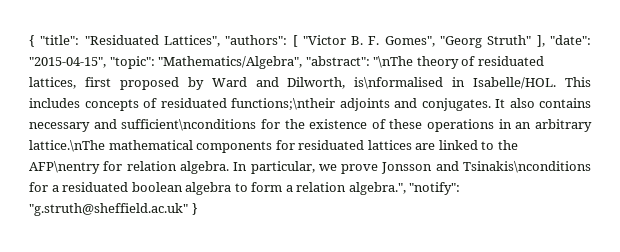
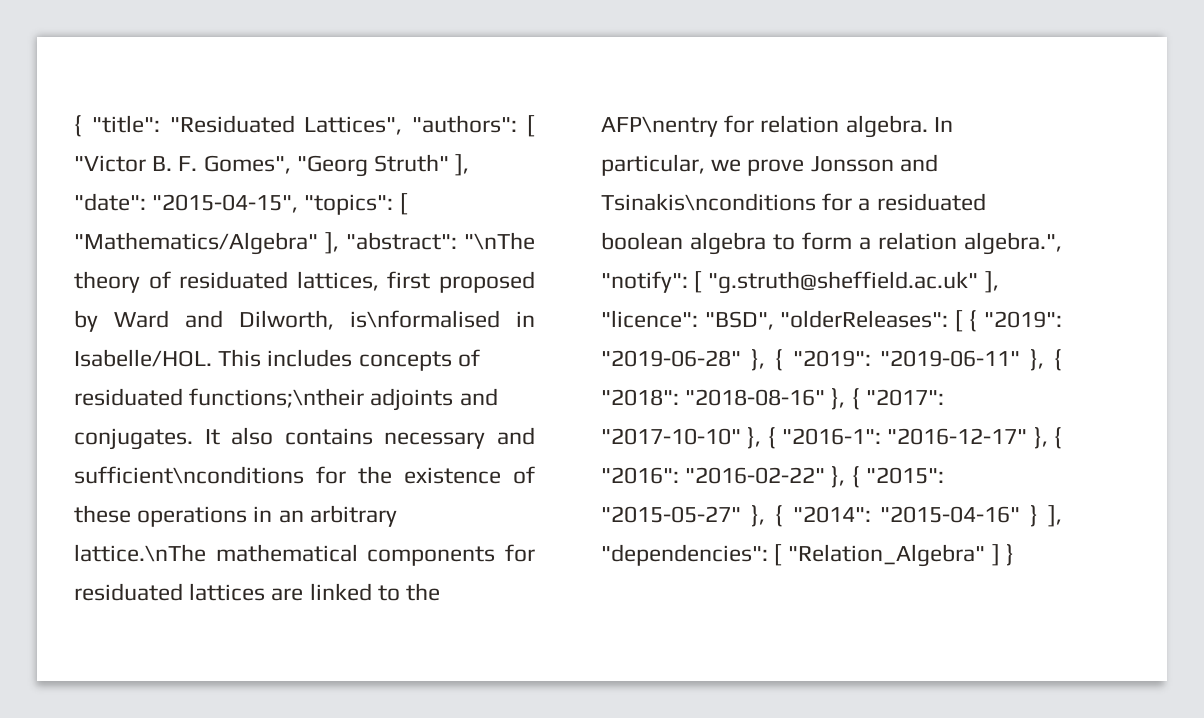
[109,56,303,69] "topic": "Mathematics/Algebra", -> [304,193,408,215] [74,232,339,255] "topics": [ "Mathematics/Algebra" ],
[29,203,188,216] "g.struth@sheffield.ac.uk" -> [694,271,999,294] [601,310,1062,332] [601,349,1062,371] [601,388,944,410] [601,427,1062,449] [601,466,944,488] [601,505,1062,527] [601,544,1000,567] [ "g.struth@sheffield.ac.uk" ], "licence": "BSD", "olderReleases": [ { "2019": "2019-06-28" }, { "2019": "2019-06-11" }, { "2018": "2018-08-16" }, { "2017": "2017-10-10" }, { "2016-1": "2016-12-17" }, { "2016": "2016-02-22" }, { "2015": "2015-05-27" }, { "2014": "2015-04-16" } ], "dependencies": [ "Relation_Algebra" ]

